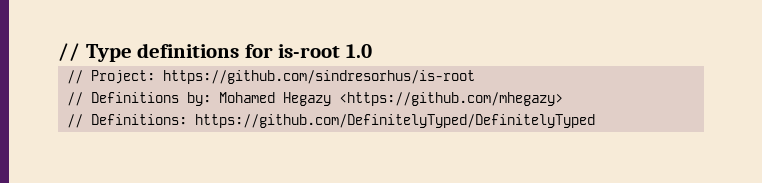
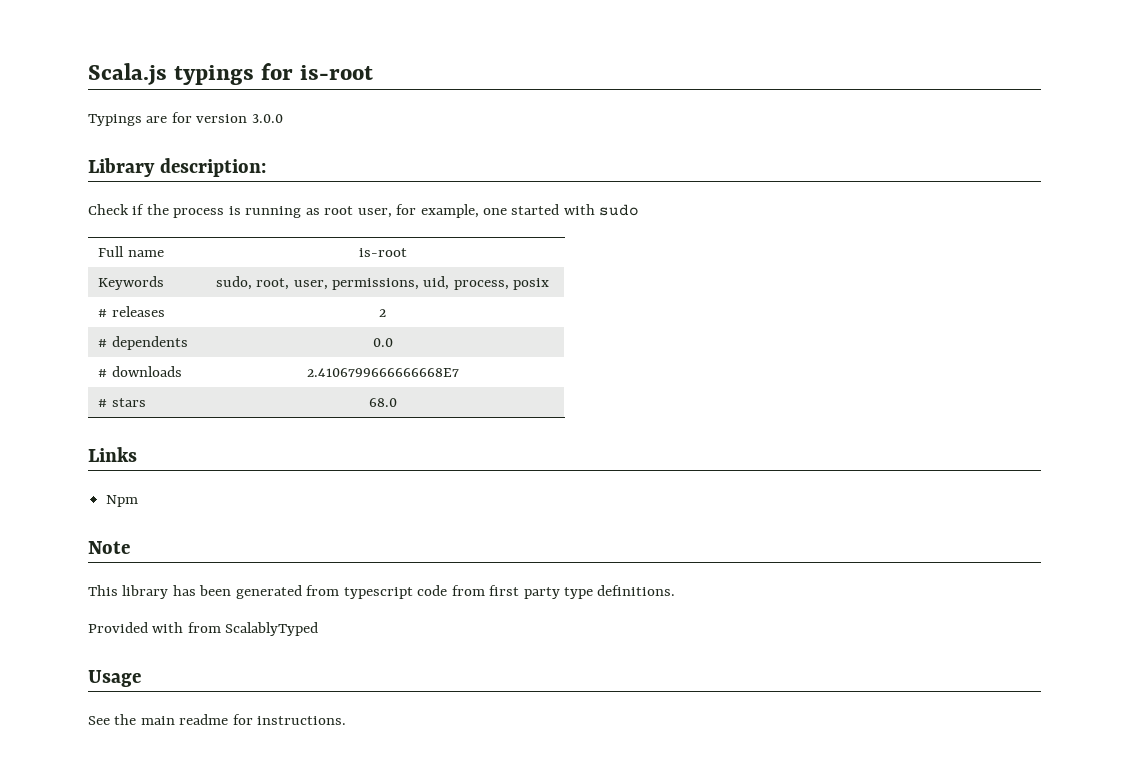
[58,43,240,62] // Type definitions -> [88,63,255,85] Scala.js typings
[345,44,372,58] [66,70,475,84] [66,92,563,106] [66,114,595,128] 1.0 // // Project: https://github.com/sindresorhus/is-root // // Definitions by: Mohamed Hegazy <https://github.com/mhegazy> // // Definitions: https://github.com/DefinitelyTyped/DefinitelyTyped -> [88,112,283,126] [88,158,266,177] [88,204,640,218] [98,246,164,257] [358,248,407,257] [98,276,165,290] [215,276,550,290] [98,306,165,317] [379,309,386,317] [98,336,188,350] [372,338,393,347] [98,366,182,377] [306,368,459,377] [98,398,146,407] [368,398,397,407] [88,447,137,462] [106,495,139,507] [88,541,130,554] [88,585,676,599] [88,622,319,636] [88,670,141,687] [88,714,347,725] // Typings are for version 3.0.0 // Library description: // Check if the process is running as root user, for example, one started with sudo // Full name | is-root // Keywords | sudo, root, user, permissions, uid, process, posix // # releases | 2 // # dependents | 0.0 // # downloads | 2.4106799666666668E7 // # stars | 68.0 // Links // Npm // Note // This library has been generated from typescript code from first party type definitions. // Provided with from ScalablyTyped // Usage // See the main readme for instructions.

